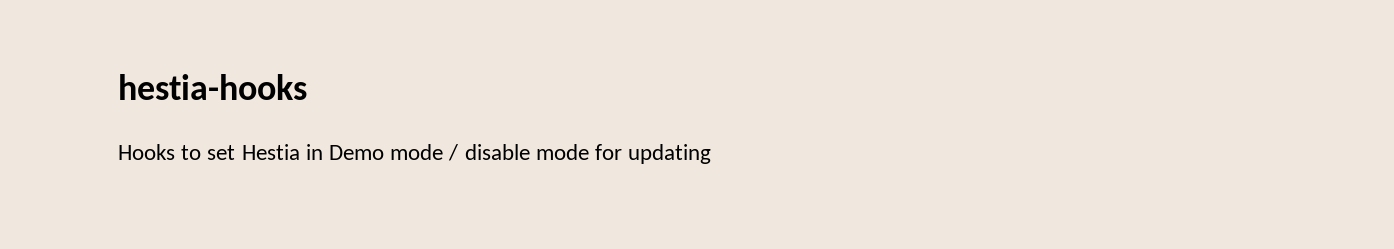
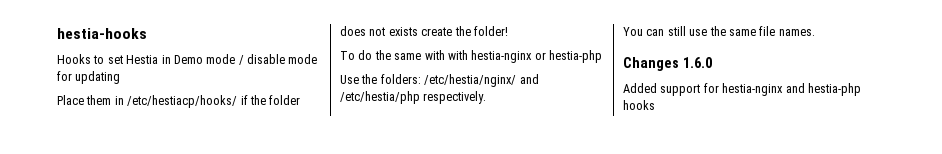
(712, 154) none -> [57,95,301,108] [340,26,508,36] [340,50,602,63] [340,74,539,87] [340,91,487,104] [623,26,815,36] [623,57,712,71] [623,83,861,96] [623,100,655,110] // Place them in /etc/hestiacp/hooks/ if the folder does not exists create the folder! // To do the same with with hestia-nginx or hestia-php // Use the folders: /etc/hestia/nginx/ and /etc/hestia/php respectively. // You can still use the same file names. // Changes 1.6.0 // Added support for hestia-nginx and hestia-php hooks

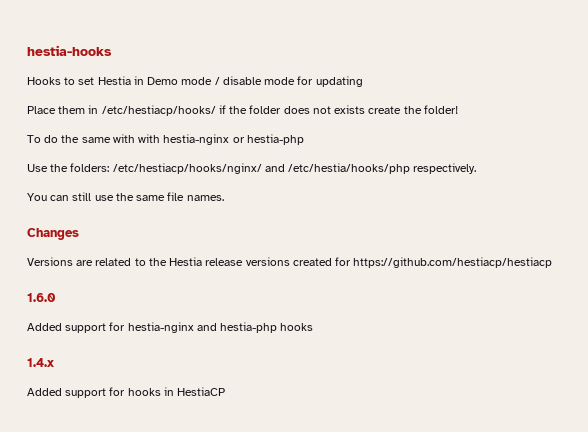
[424,74,539,87] [340,91,420,104] /etc/hestia/nginx/ and /etc/hestia/php -> [112,163,411,174] /etc/hestiacp/hooks/nginx/ and /etc/hestia/hooks/php
(679, 64) none -> [27,257,553,268] // Versions are related to the Hestia release versions created for https://github.com/hestiacp/hestiacp //
(655, 105) none -> [27,358,54,367] [27,387,226,398] // 1.4.x // Added support for hooks in HestiaCP

